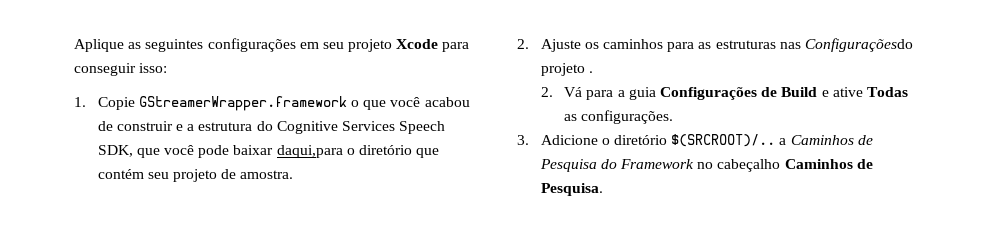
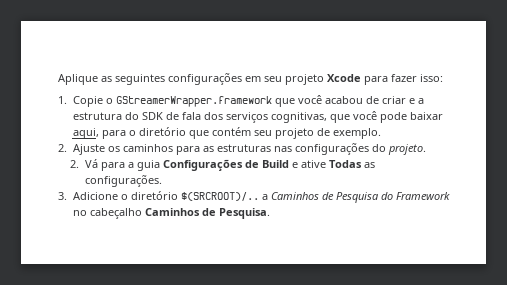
[74,63,136,76] conseguir -> [391,74,417,82] fazer
[138,96,359,111] GStreamerWrapper.framework o -> [105,96,272,107] o GStreamerWrapper.framework
[116,121,173,131] construir -> [381,96,406,104] criar
[276,121,446,134] [97,145,133,157] Cognitive Services Speech SDK, -> [141,112,327,123] SDK de fala dos serviços cognitivas,
[276,145,343,158] daqui,para -> [72,128,126,139] aqui, para
[240,170,294,179] amostra. -> [332,128,381,139] exemplo.
[804,38,913,52] [540,63,593,76] Configuraçõesdo projeto . -> [294,143,426,155] configurações do projeto.

